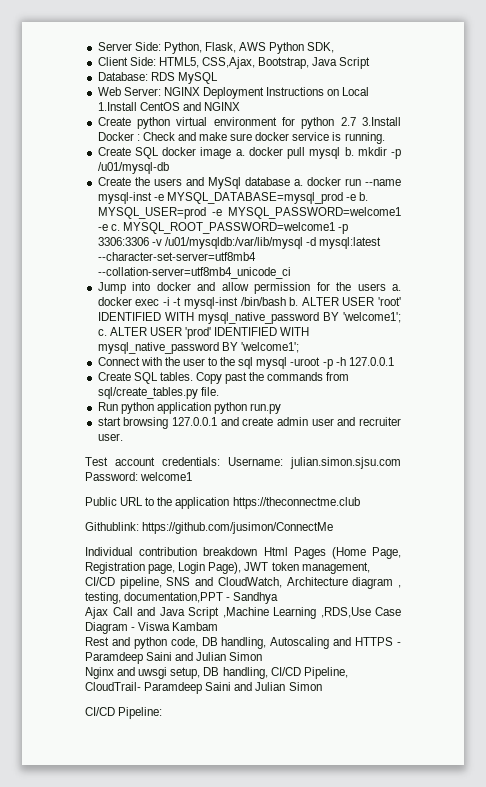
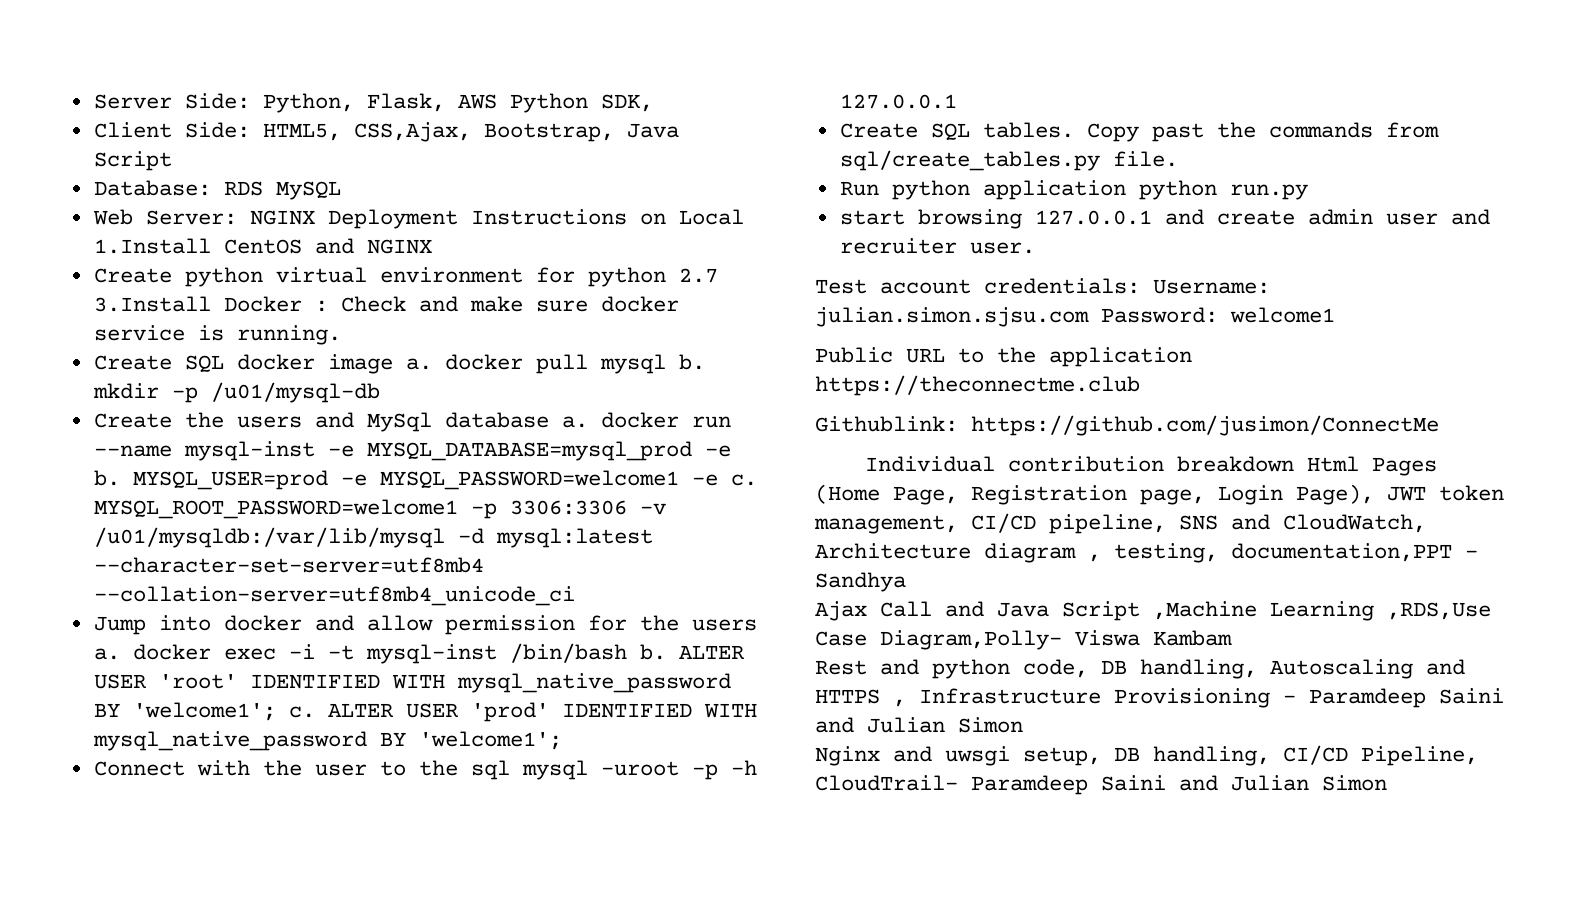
[85,622,136,634] Diagram - -> [880,630,1062,650] Diagram,Polly-
(394, 641) none -> [893,688,1270,708] , Infrastructure Provisioning
[85,707,163,719] // CI/CD Pipeline: -> (1387, 783) none

